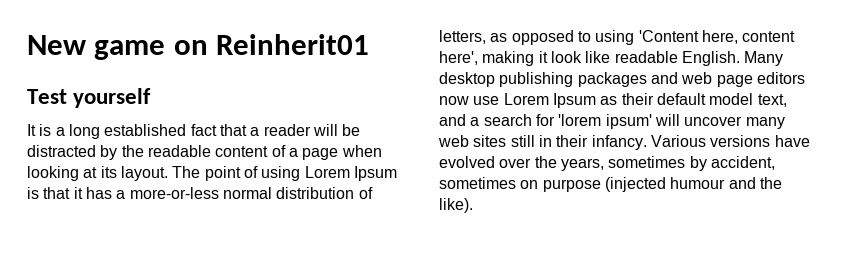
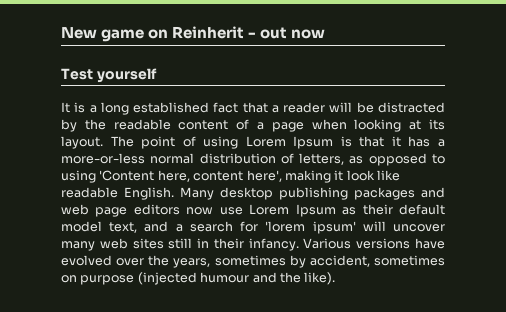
[216,34,370,55] Reinherit01 -> [172,26,326,39] Reinherit - out now

